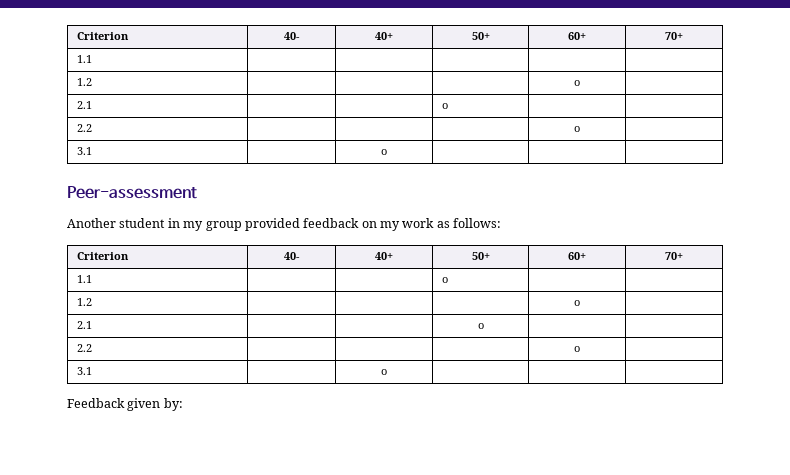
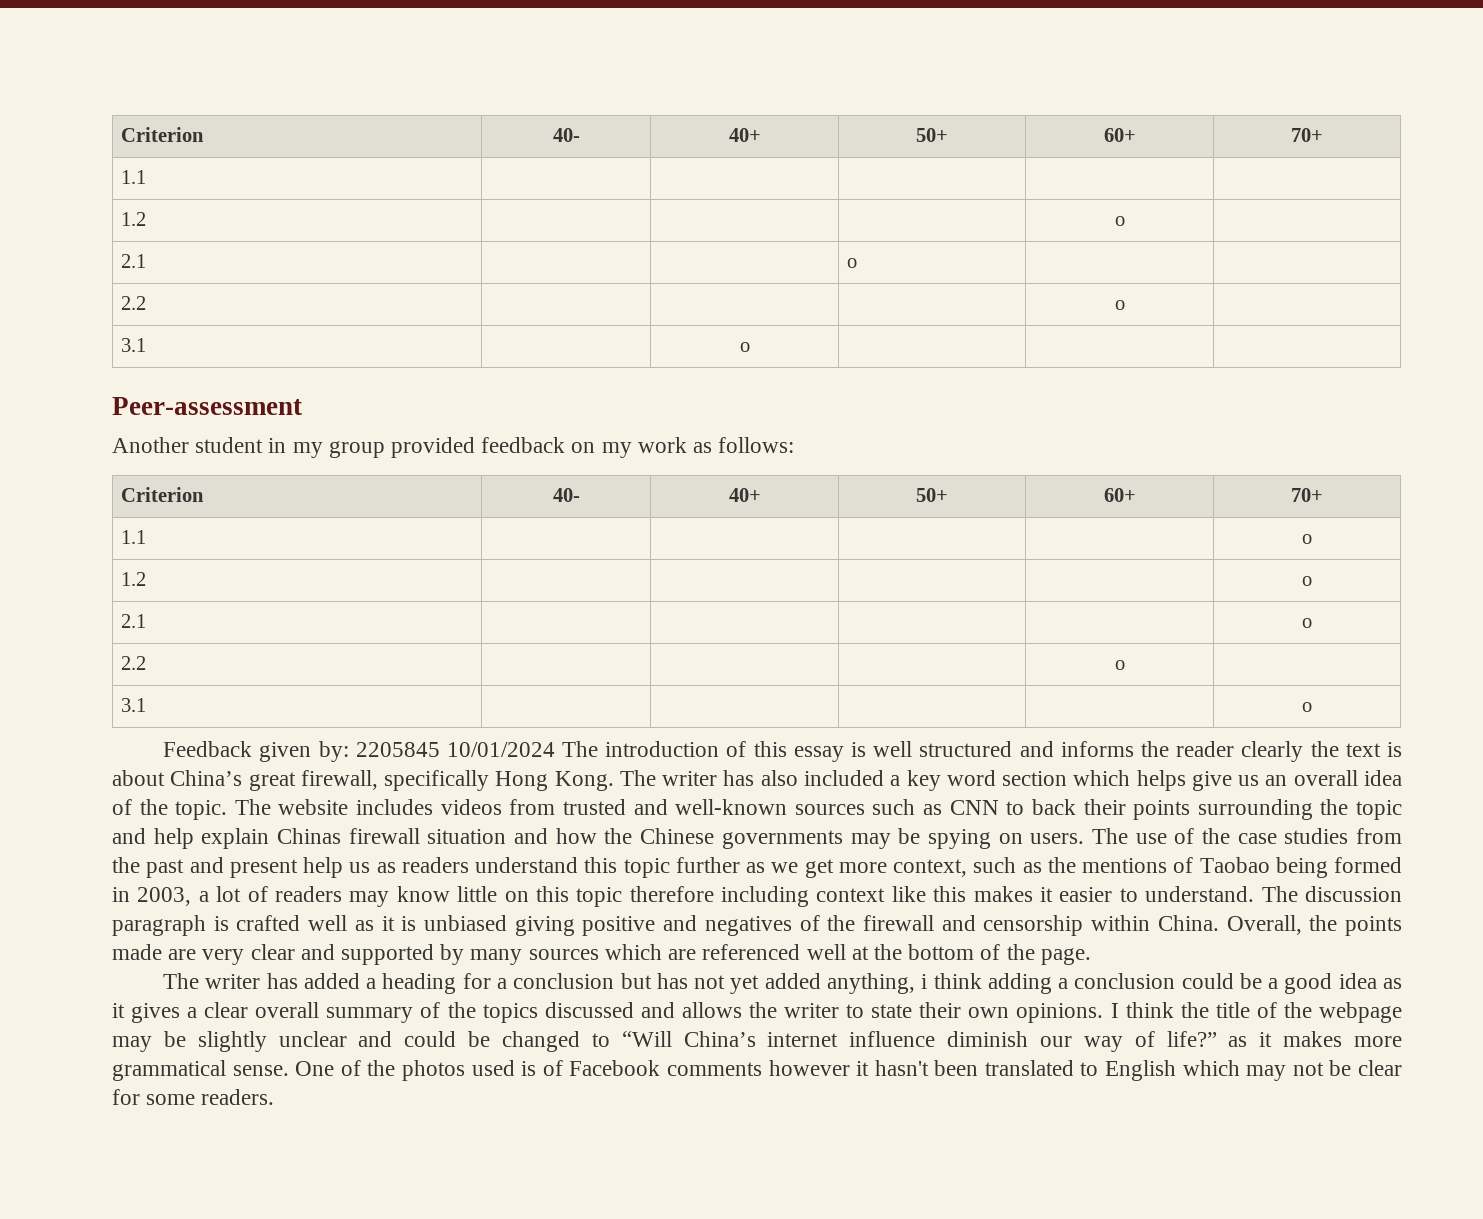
[441,277,448,283] [76,298,92,306] [574,300,580,306] [76,321,92,329] [477,323,484,329] [76,344,92,352] [574,346,580,352] [76,367,92,375] [381,369,387,375] o | | // 1.2 | | | | o | // 2.1 | | | o | | // 2.2 | | | | o | // 3.1 | | o | | | -> [1302,534,1312,544] [121,572,147,586] [1302,576,1312,586] [121,614,147,628] [1302,618,1312,628] [121,656,147,670] [1114,660,1125,670] [121,698,147,712] [1302,702,1312,712] | | o // 1.2 | | | | | o // 2.1 | | | | | o // 2.2 | | | | o | // 3.1 | | | | | o
(183, 404) none -> [355,741,1402,762] [112,770,1402,791] [112,799,1402,820] [112,828,1402,849] [112,857,1402,878] [112,886,1402,907] [112,915,1402,936] [112,944,1091,965] [163,973,1403,994] [112,1002,1402,1023] [112,1031,1403,1052] [112,1060,1402,1081] [112,1089,275,1105] 2205845 10/01/2024 The introduction of this essay is well structured and informs the reader clearly the text is about China’s great firewall, specifically Hong Kong. The writer has also included a key word section which helps give us an overall idea of the topic. The website includes videos from trusted and well-known sources such as CNN to back their points surrounding the topic and help explain Chinas firewall situation and how the Chinese governments may be spying on users. The use of the case studies from the past and present help us as readers understand this topic further as we get more context, such as the mentions of Taobao being formed in 2003, a lot of readers may know little on this topic therefore including context like this makes it easier to understand. The discussion paragraph is crafted well as it is unbiased giving positive and negatives of the firewall and censorship within China. Overall, the points made are very clear and supported by many sources which are referenced well at the bottom of the page. // The writer has added a heading for a conclusion but has not yet added anything, i think adding a conclusion could be a good idea as it gives a clear overall summary of the topics discussed and allows the writer to state their own opinions. I think the title of the webpage may be slightly unclear and could be changed to “Will China’s internet influence diminish our way of life?” as it makes more grammatical sense. One of the photos used is of Facebook comments however it hasn't been translated to English which may not be clear for some readers.

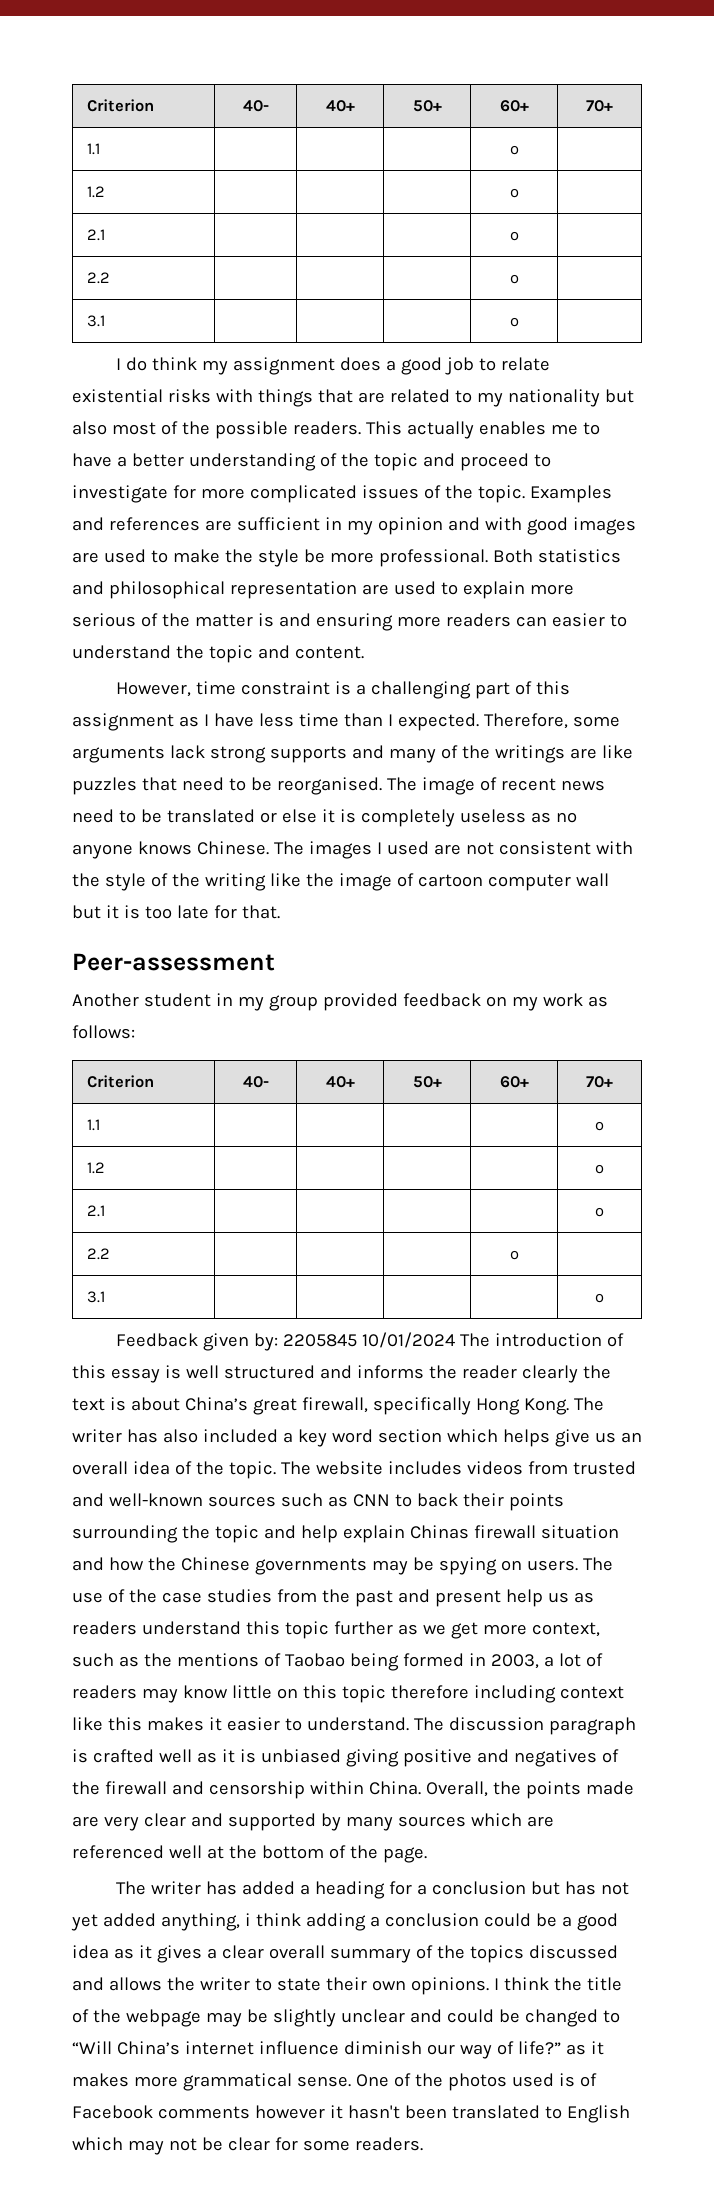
[121,127,205,142] [552,128,580,142] [728,128,761,142] [916,128,948,142] [1103,128,1136,142] [1291,128,1323,142] [121,170,147,184] Criterion | 40- | 40+ | 50+ | 60+ | 70+ // 1.1 | | | | -> [86,99,154,112] [242,100,269,112] [325,100,355,112] [412,100,442,112] [499,100,529,112] [586,100,613,112] [86,143,100,155] [509,145,519,155] Criterion | 40- | 40+ | 50+ | 60+ | 70+ // 1.1 | | | | o
[847,258,858,268] [121,296,147,310] [1114,300,1125,310] [121,338,147,352] [739,342,750,352] o | | // 2.2 | | | | o | // 3.1 | | o | | | -> [509,231,519,241] [86,272,110,284] [509,274,519,284] [86,315,105,327] [509,317,519,327] [116,357,551,375] [72,389,634,407] [72,421,600,439] [72,453,551,471] [72,485,612,503] [72,517,636,535] [72,549,621,567] [72,581,574,599] [72,613,627,631] [72,645,364,663] [116,681,571,699] [72,713,620,731] [72,745,633,763] [72,777,605,795] [72,809,577,827] [72,841,633,859] [72,873,609,891] [72,905,280,919] | o | // 2.2 | | | | o | // 3.1 | | | | o | // I do think my assignment does a good job to relate existential risks with things that are related to my nationality but also most of the possible readers. This actually enables me to have a better understanding of the topic and proceed to investigate for more complicated issues of the topic. Examples and references are sufficient in my opinion and with good images are used to make the style be more professional. Both statistics and philosophical representation are used to explain more serious of the matter is and ensuring more readers can easier to understand the topic and content. // However, time constraint is a challenging part of this assignment as I have less time than I expected. Therefore, some arguments lack strong supports and many of the writings are like puzzles that need to be reorganised. The image of recent news need to be translated or else it is completely useless as no anyone knows Chinese. The images I used are not consistent with the style of the writing like the image of cartoon computer wall but it is too late for that.

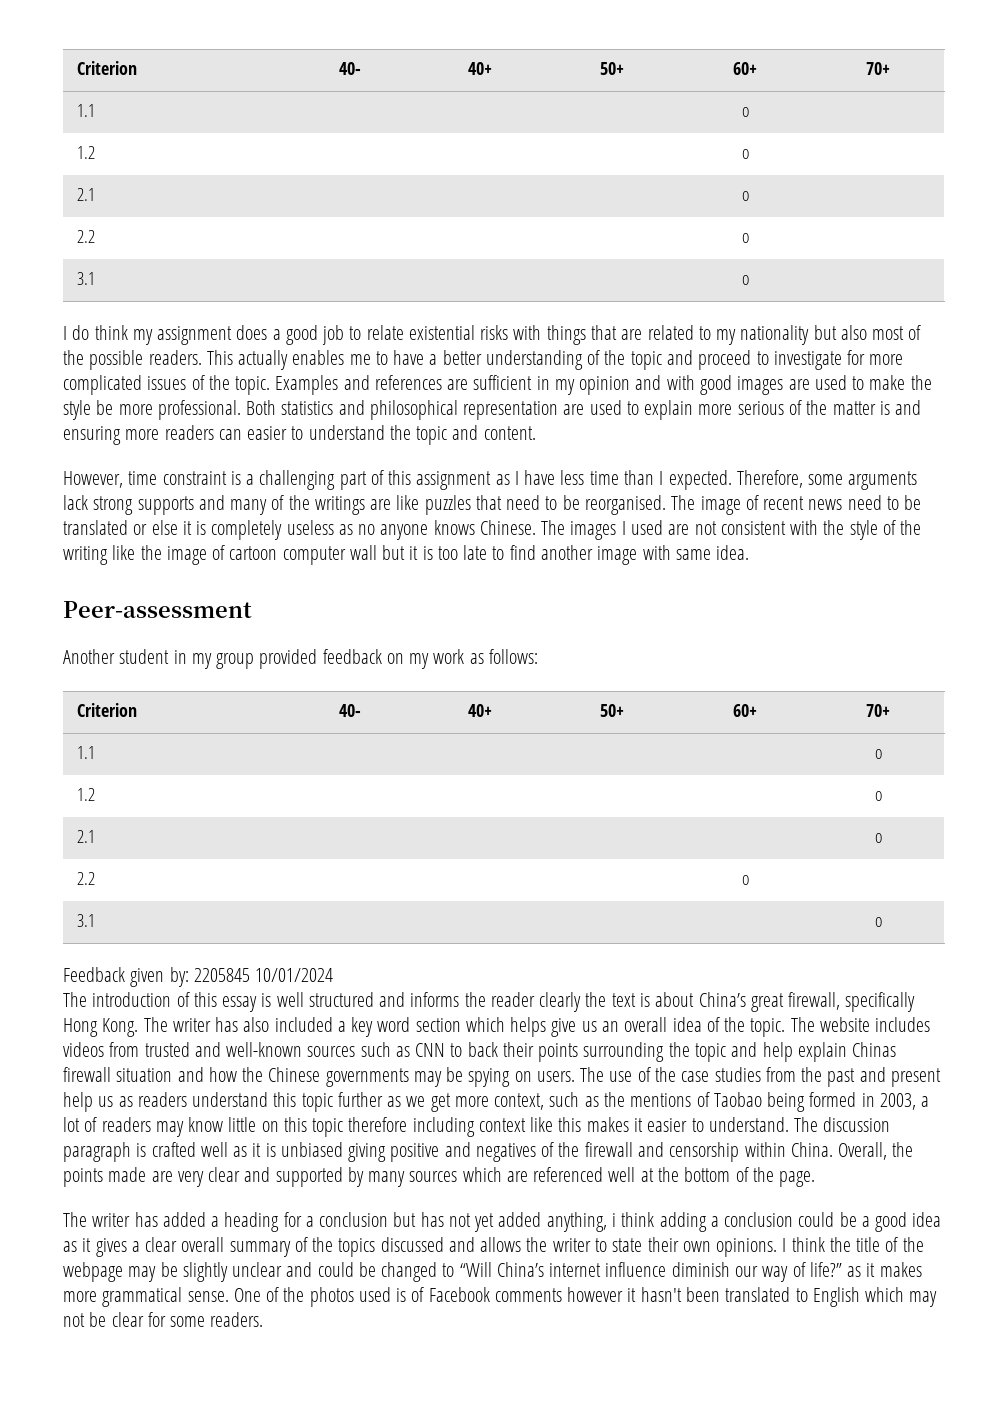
[213,905,280,919] for that. -> [492,545,750,565] to find another image with same idea.
(456, 1340) none -> (334, 975) //

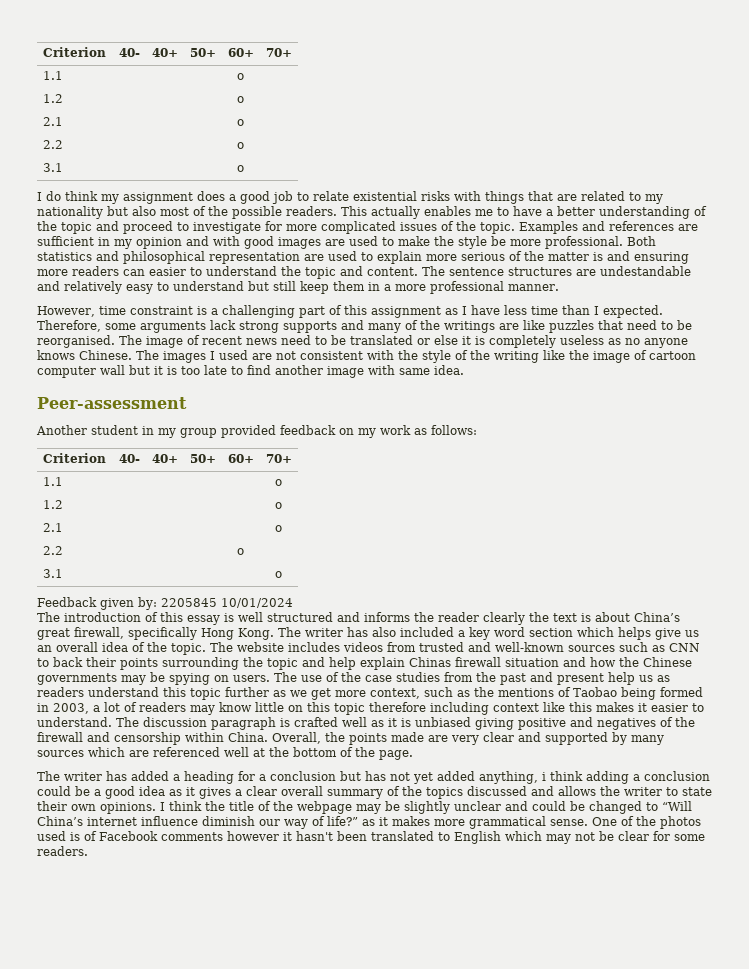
(536, 433) none -> [422,266,691,276] [37,281,559,294] The sentence structures are undestandable and relatively easy to understand but still keep them in a more professional manner.

